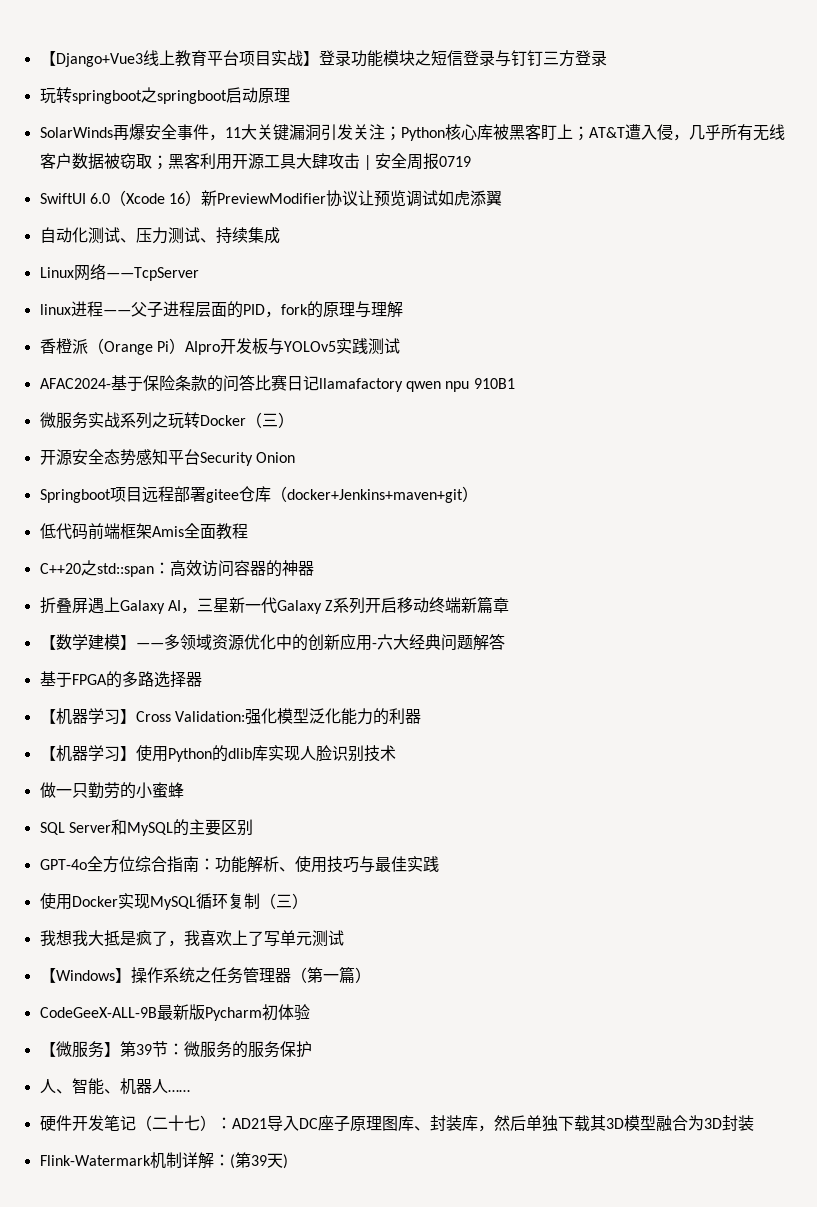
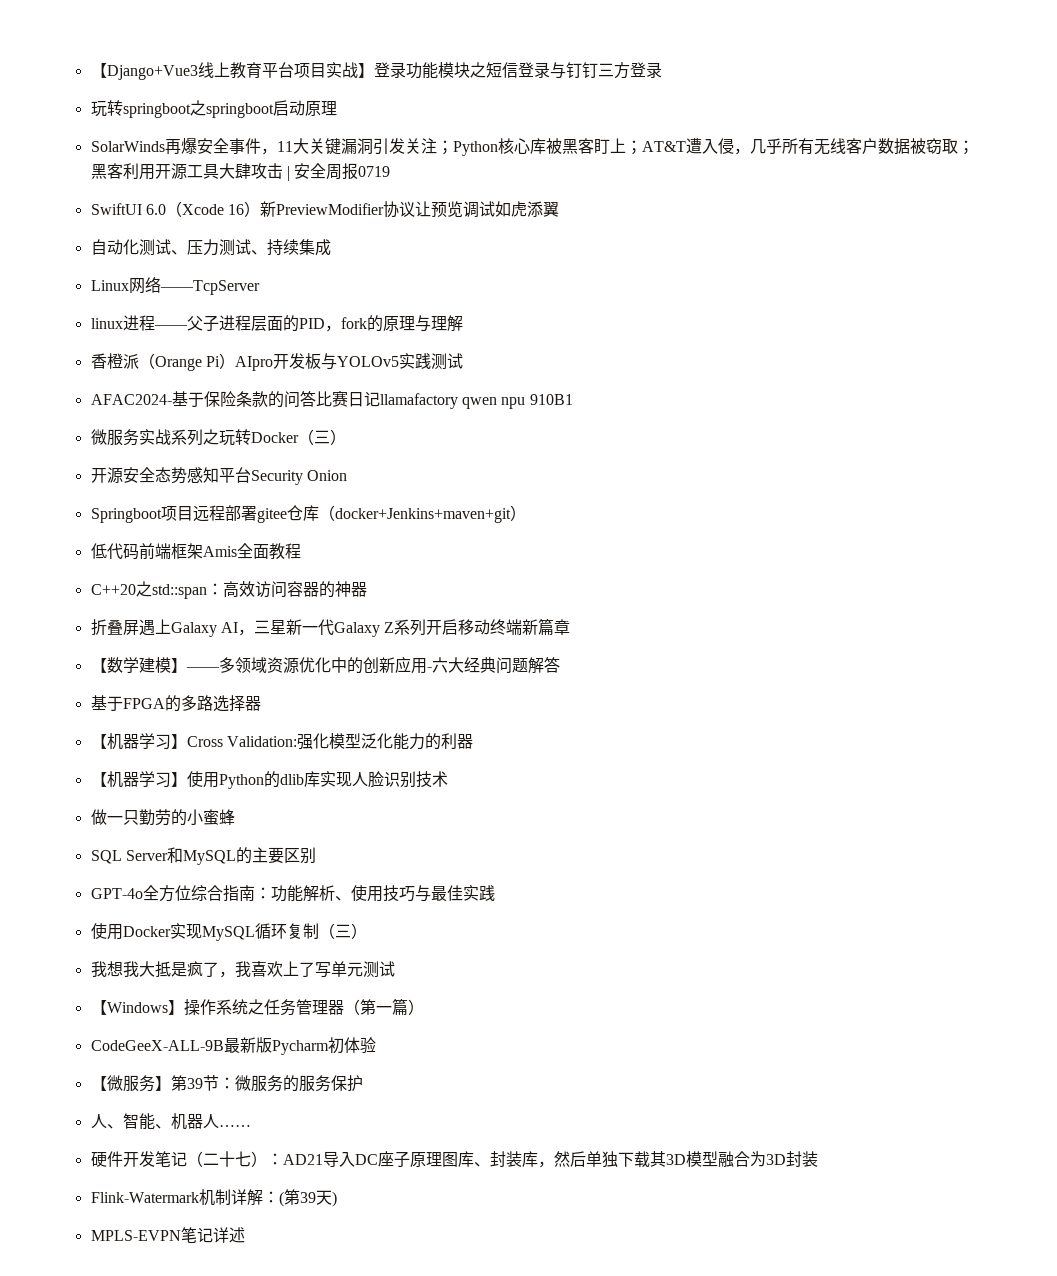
(288, 1161) none -> [90,1227,245,1243] // MPLS-EVPN笔记详述

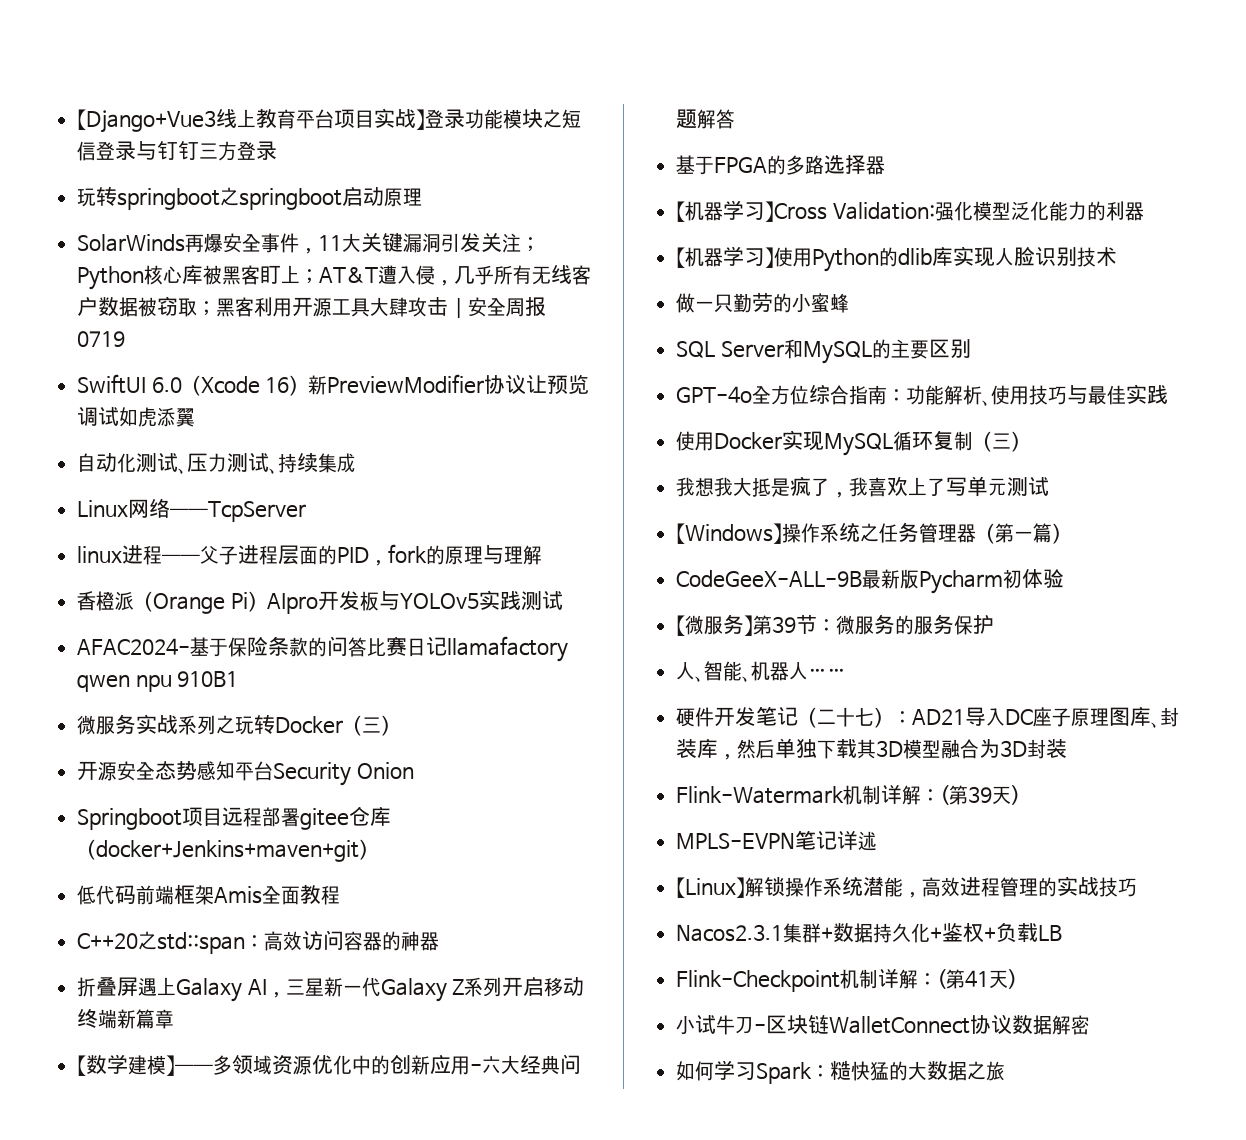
(245, 1235) none -> [676,876,1138,898] [676,922,1063,943] [676,969,1018,992] [676,1014,1091,1035] [676,1060,1006,1084] // 【Linux】解锁操作系统潜能，高效进程管理的实战技巧 // Nacos2.3.1集群+数据持久化+鉴权+负载LB // Flink-Checkpoint机制详解：(第41天) // 小试牛刀-区块链WalletConnect协议数据解密 // 如何学习Spark：糙快猛的大数据之旅

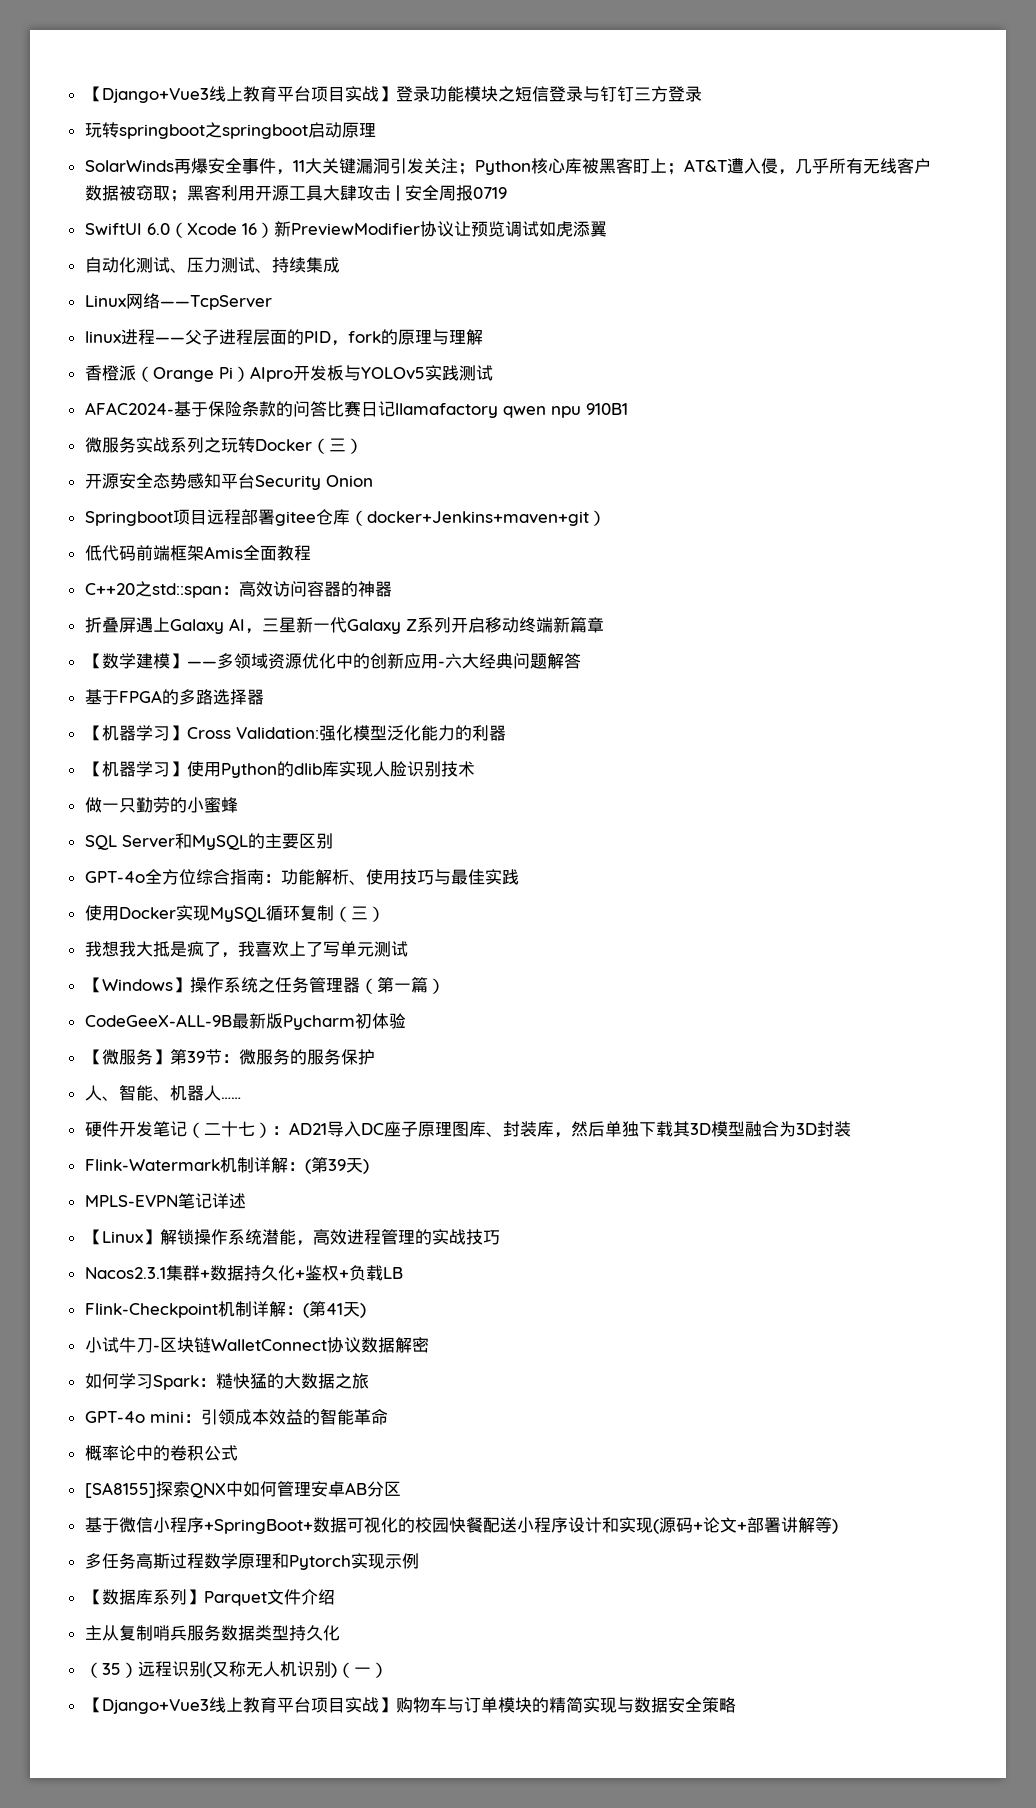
(1006, 1071) none -> [84,1408,388,1425] [84,1445,238,1461] [84,1481,401,1498] [84,1517,838,1534] [84,1553,419,1570] [84,1589,335,1606] [84,1625,340,1641] [84,1661,388,1678] [84,1697,736,1714] // GPT-4o mini：引领成本效益的智能革命 // 概率论中的卷积公式 // [SA8155]探索QNX中如何管理安卓AB分区 // 基于微信小程序+SpringBoot+数据可视化的校园快餐配送小程序设计和实现(源码+论文+部署讲解等) // 多任务高斯过程数学原理和Pytorch实现示例 // 【数据库系列】Parquet文件介绍 // 主从复制哨兵服务数据类型持久化 // （35）远程识别(又称无人机识别)（一） // 【Django+Vue3线上教育平台项目实战】购物车与订单模块的精简实现与数据安全策略

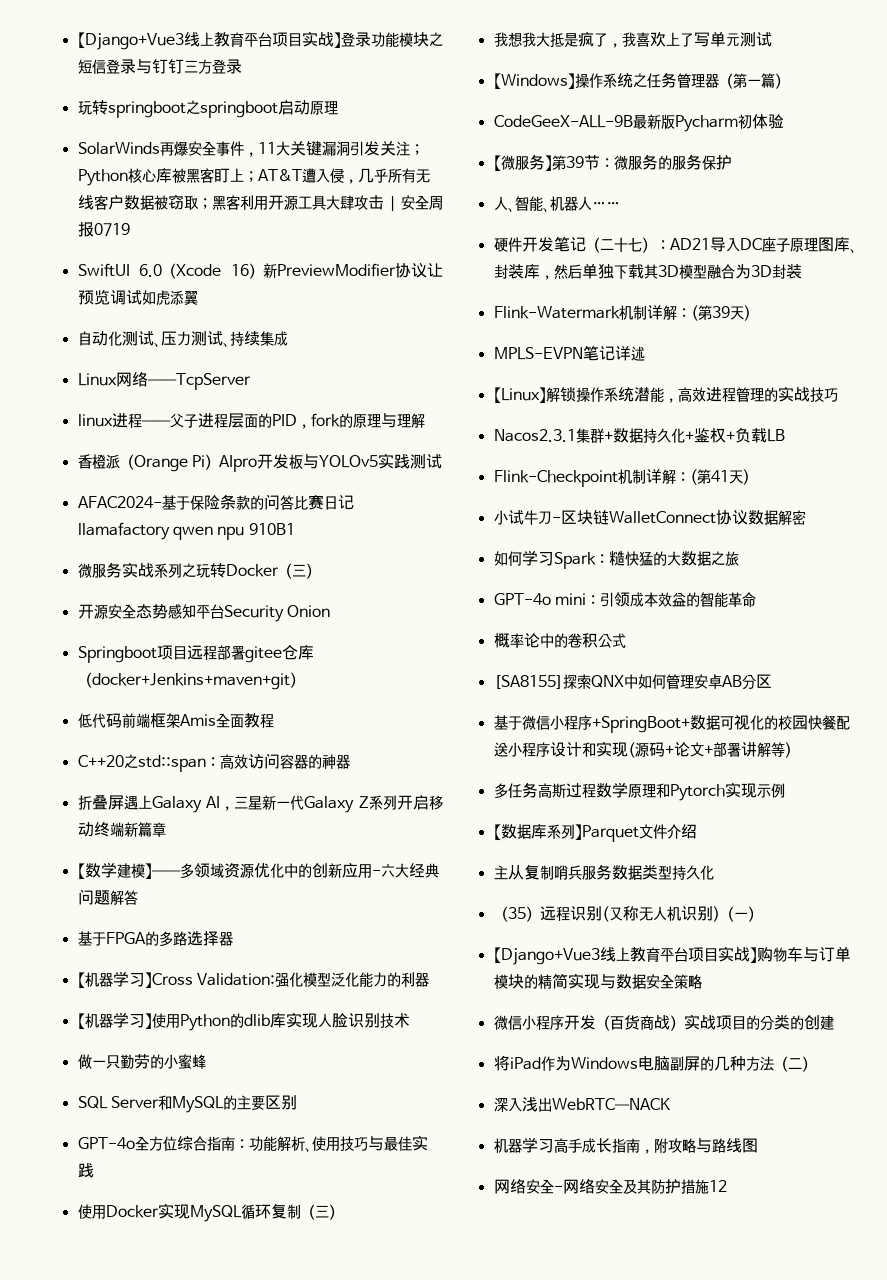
(736, 1705) none -> [493,1014,834,1031] [493,1055,816,1072] [493,1097,670,1112] [493,1137,758,1154] [493,1179,727,1194] // 微信小程序开发（百货商战）实战项目的分类的创建 // 将iPad作为Windows电脑副屏的几种方法（二） // 深入浅出WebRTC—NACK // 机器学习高手成长指南，附攻略与路线图 // 网络安全-网络安全及其防护措施12

